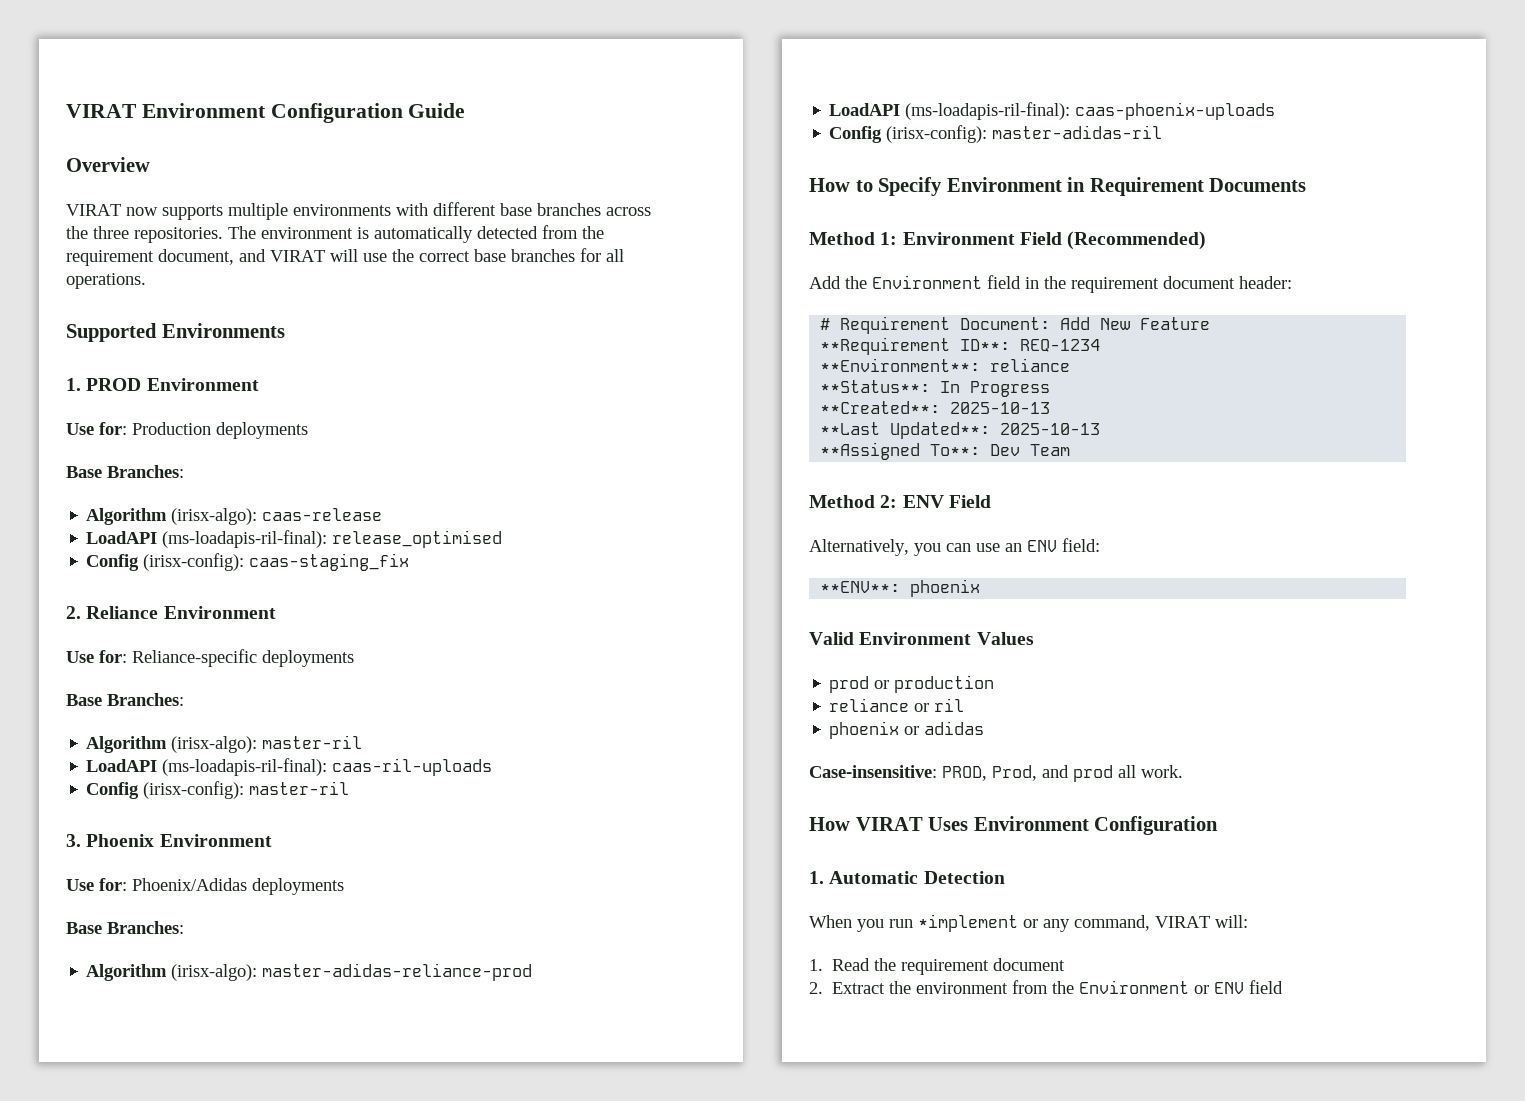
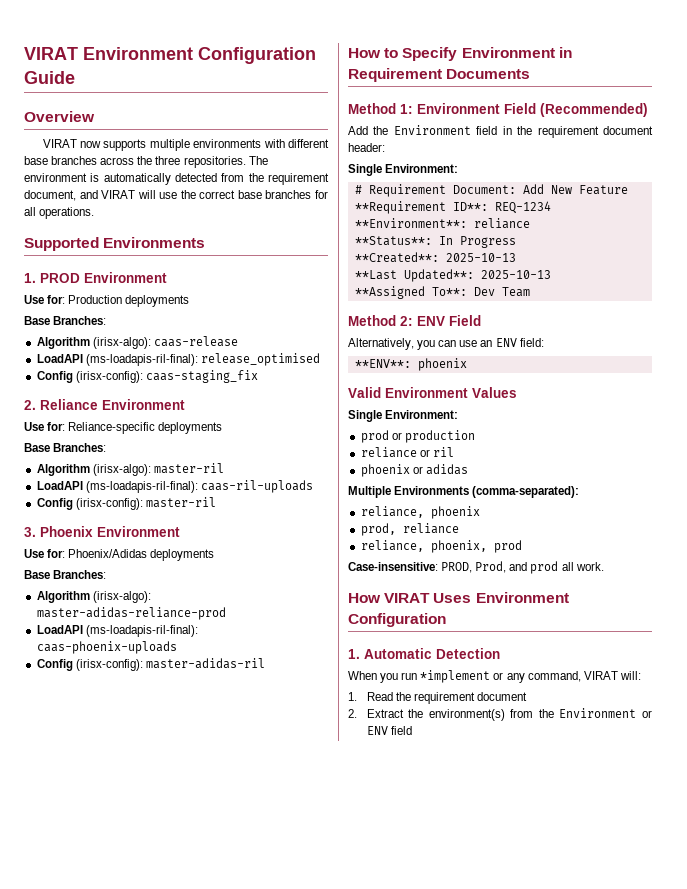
(1292, 282) none -> [348,164,459,176] // Single Environment:
(1034, 638) none -> [348,410,459,422] // Single Environment:
(985, 728) none -> [348,486,580,498] [360,506,480,519] [360,523,459,536] [360,540,522,553] // Multiple Environments (comma-separated): // reliance, phoenix // prod, reliance // reliance, phoenix, prod
[916,982,1009,994] environment -> [428,709,505,721] environment(s)

